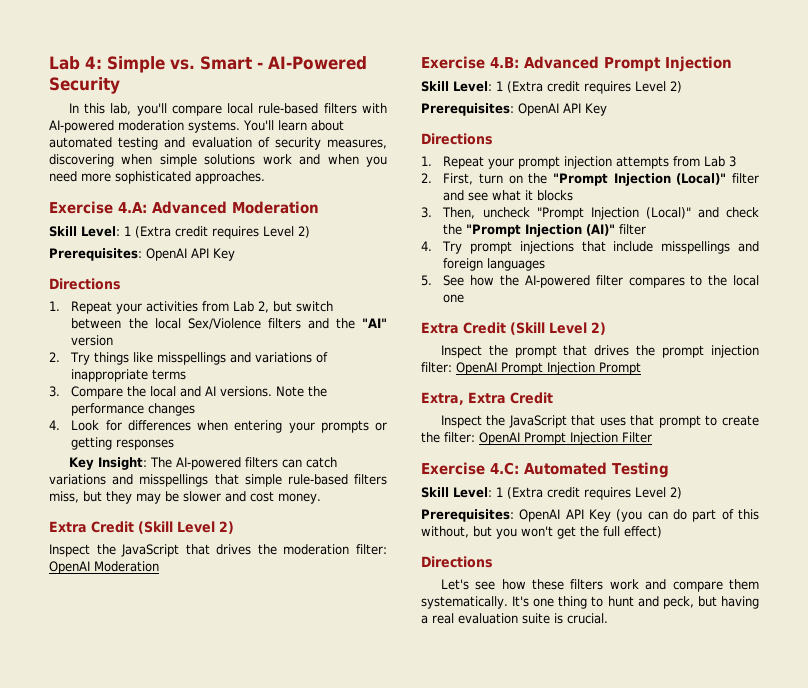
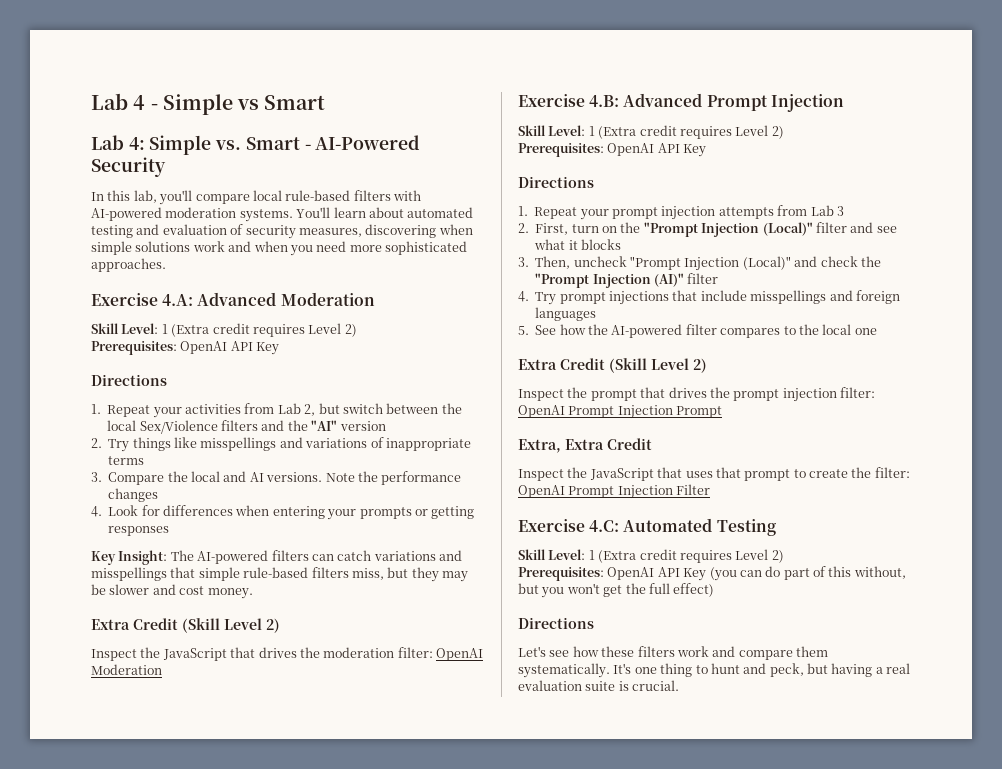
[49,56,80,70] Lab -> [91,93,326,115] [91,135,124,150] Lab 4 - Simple vs Smart // Lab

